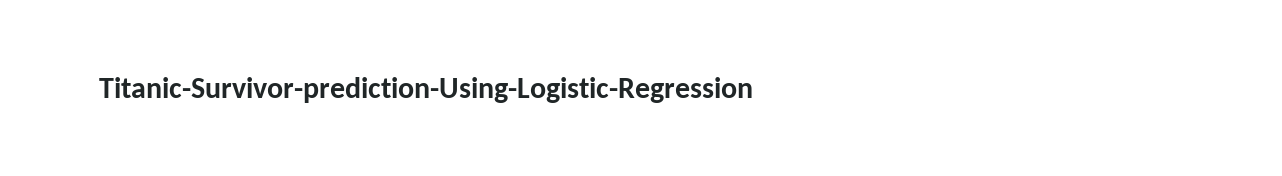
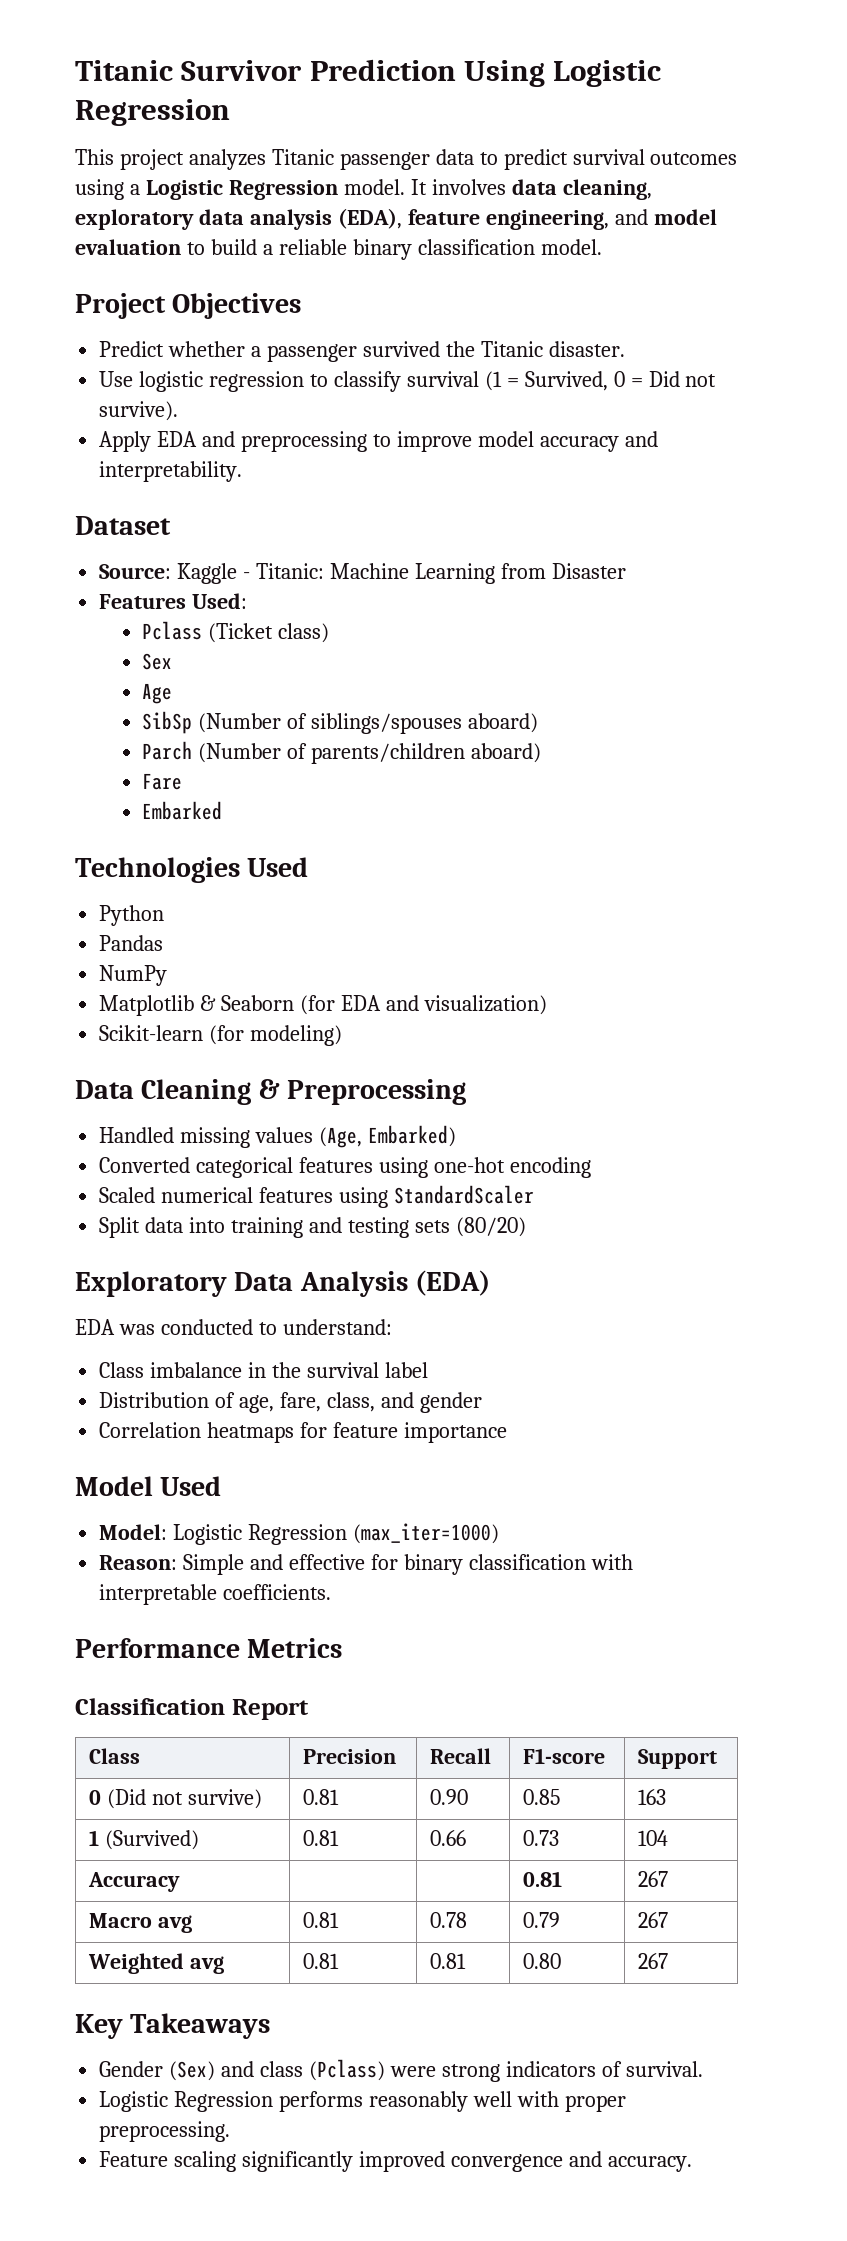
[99,77,753,103] Titanic-Survivor-prediction-Using-Logistic-Regression -> [75,59,662,87] [75,99,230,126] [75,149,738,170] [75,179,652,200] [75,208,717,230] [75,239,602,260] [75,293,302,319] [99,341,625,362] [99,371,717,392] [99,401,179,421] [99,431,658,452] [99,461,243,482] [75,516,171,535] [99,563,626,584] [99,593,248,609] [142,621,330,643] [142,653,173,670] [142,683,173,704] [142,711,539,734] [142,741,542,764] [142,773,183,790] [142,801,223,820] [75,857,309,883] [99,905,165,926] [99,935,164,951] [99,965,168,986] [99,995,547,1016] [99,1025,343,1046] [75,1079,467,1105] [99,1125,456,1148] [99,1157,591,1178] [99,1185,534,1208] [99,1217,526,1238] [75,1270,491,1297] [75,1319,392,1335] [99,1362,428,1378] [99,1392,482,1413] [99,1422,507,1443] [75,1476,222,1496] [99,1523,500,1545] [99,1554,633,1575] [99,1584,332,1605] [75,1638,343,1658] [75,1698,309,1720] [89,1748,141,1764] [303,1749,397,1764] [430,1748,492,1764] [523,1748,606,1764] [638,1749,718,1769] [89,1789,262,1809] [303,1789,340,1805] [430,1789,469,1805] [523,1789,561,1805] [638,1789,667,1805] [89,1830,200,1850] [303,1830,340,1846] [430,1830,467,1846] [523,1830,560,1846] [638,1830,669,1846] [88,1872,181,1892] [523,1871,563,1887] [638,1871,669,1887] [89,1913,193,1933] [303,1912,340,1928] [430,1912,468,1928] [523,1912,561,1928] [638,1912,669,1928] [88,1953,225,1974] [303,1953,340,1969] [430,1953,467,1969] [523,1953,562,1969] [638,1953,669,1969] [75,2013,271,2039] [99,2059,703,2082] [99,2091,626,2112] [99,2121,231,2142] [99,2151,692,2172] Titanic Survivor Prediction Using Logistic Regression // This project analyzes Titanic passenger data to predict survival outcomes using a Logistic Regression model. It involves data cleaning, exploratory data analysis (EDA), feature engineering, and model evaluation to build a reliable binary classification model. // Project Objectives // Predict whether a passenger survived the Titanic disaster. // Use logistic regression to classify survival (1 = Survived, 0 = Did not survive). // Apply EDA and preprocessing to improve model accuracy and interpretability. // Dataset // Source: Kaggle - Titanic: Machine Learning from Disaster // Features Used: // Pclass (Ticket class) // Sex // Age // SibSp (Number of siblings/spouses aboard) // Parch (Number of parents/children aboard) // Fare // Embarked // Technologies Used // Python // Pandas // NumPy // Matplotlib & Seaborn (for EDA and visualization) // Scikit-learn (for modeling) // Data Cleaning & Preprocessing // Handled missing values (Age, Embarked) // Converted categorical features using one-hot encoding // Scaled numerical features using StandardScaler // Split data into training and testing sets (80/20) // Exploratory Data Analysis (EDA) // EDA was conducted to understand: // Class imbalance in the survival label // Distribution of age, fare, class, and gender // Correlation heatmaps for feature importance // Model Used // Model: Logistic Regression (max_iter=1000) // Reason: Simple and effective for binary classification with interpretable coefficients. // Performance Metrics // Classification Report // Class | Precision | Recall | F1-score | Support // 0 (Did not survive) | 0.81 | 0.90 | 0.85 | 163 // 1 (Survived) | 0.81 | 0.66 | 0.73 | 104 // Accuracy | | | 0.81 | 267 // Macro avg | 0.81 | 0.78 | 0.79 | 267 // Weighted avg | 0.81 | 0.81 | 0.80 | 267 // Key Takeaways // Gender (Sex) and class (Pclass) were strong indicators of survival. // Logistic Regression performs reasonably well with proper preprocessing. // Feature scaling significantly improved convergence and accuracy.

